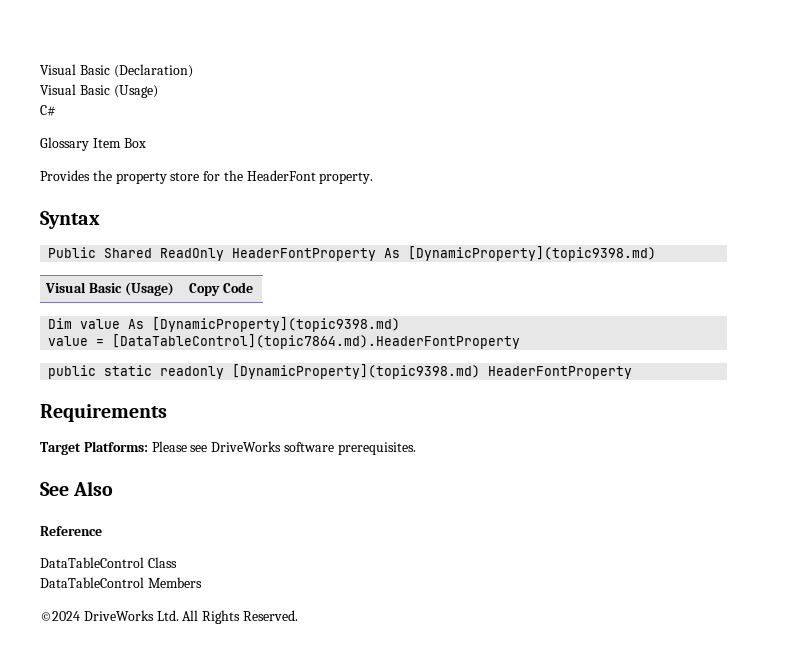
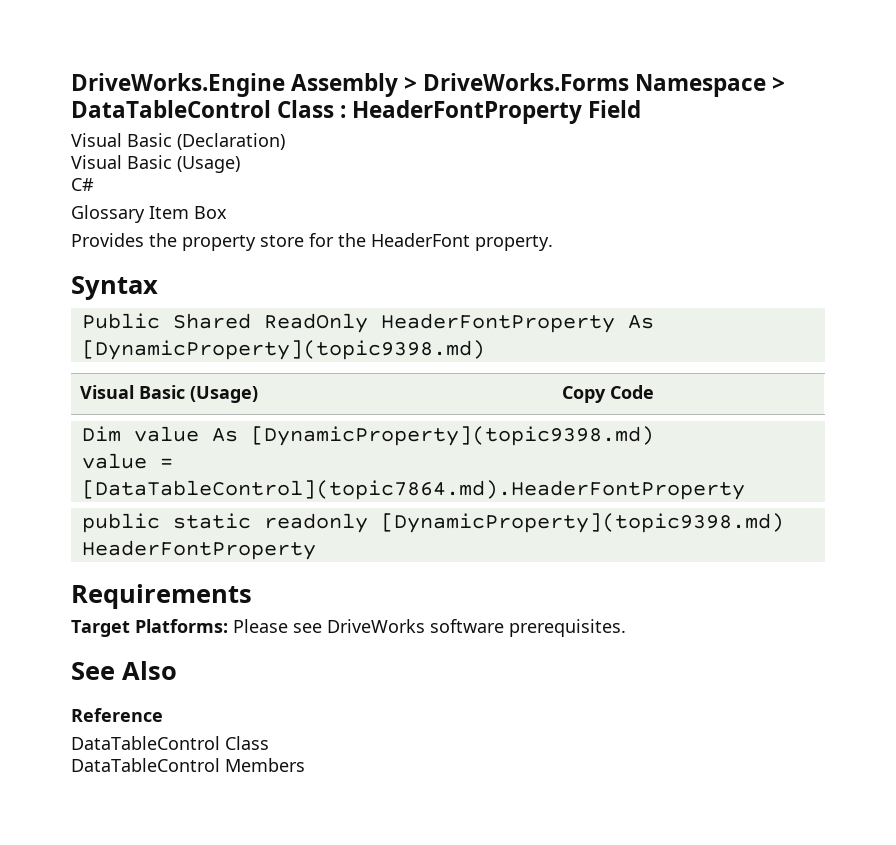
(40, 69) none -> [71,73,786,97] [71,100,642,124] DriveWorks.Engine Assembly > DriveWorks.Forms Namespace > DataTableControl Class : HeaderFontProperty Field //
[40,610,298,624] // ©2024 DriveWorks Ltd. All Rights Reserved. -> (305, 765) none

